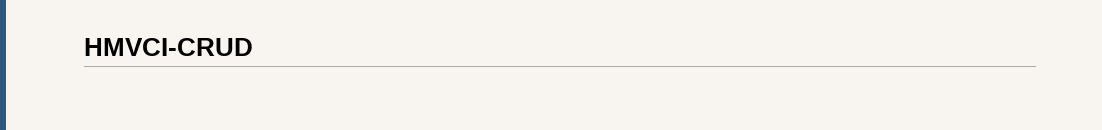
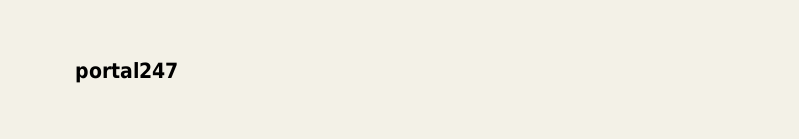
[84,38,253,56] HMVCI-CRUD -> [75,62,178,83] portal247

